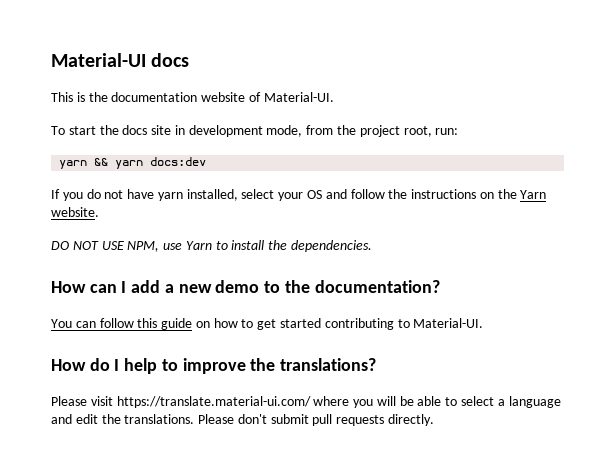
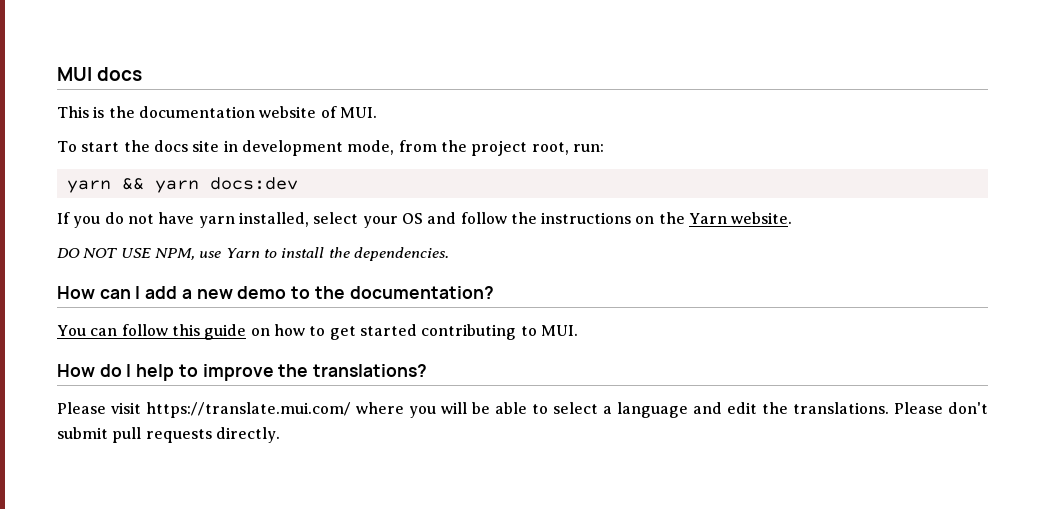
[51,53,146,67] Material-UI -> [57,67,92,81] MUI
[263,92,334,102] Material-UI. -> [339,107,377,118] MUI.
[413,318,484,328] Material-UI. -> [540,325,578,336] MUI.
[116,396,311,408] https://translate.material-ui.com/ -> [146,402,352,418] https://translate.mui.com/

